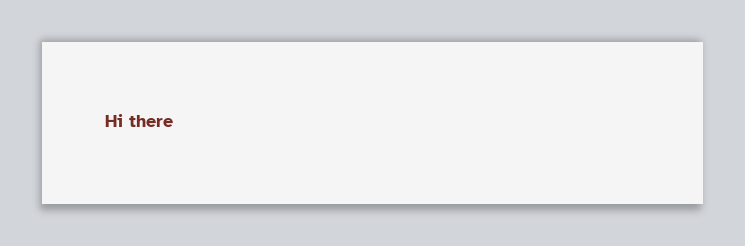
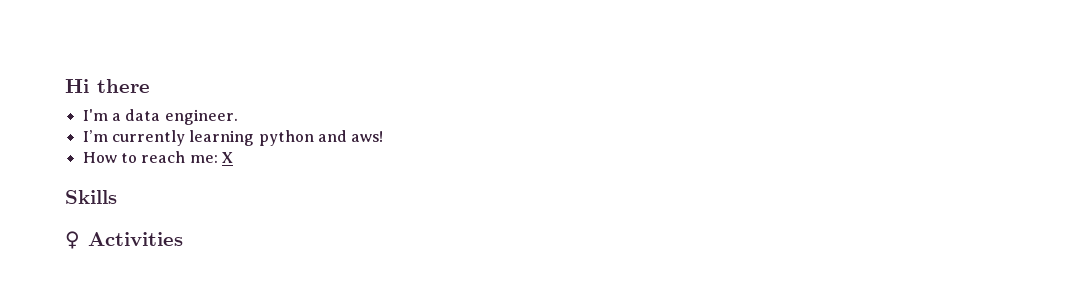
(173, 121) none -> [82,109,238,125] [82,130,384,146] [82,151,233,163] [65,190,117,204] [65,231,183,249] // I'm a data engineer. // I’m currently learning python and aws! // How to reach me: X // Skills // ♀ Activities

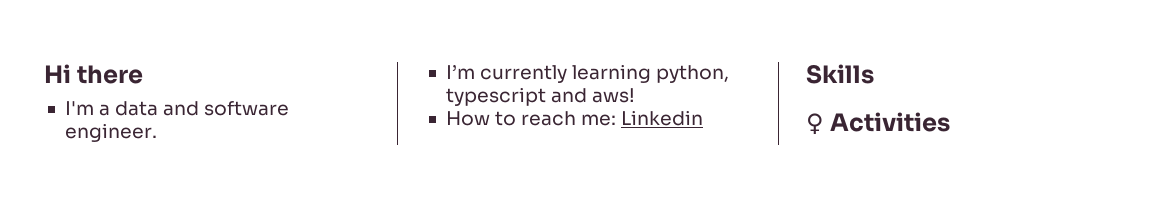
(161, 115) none -> [163,101,290,116] and software
[258,130,314,146] python -> [656,65,730,83] [445,87,546,106] python, typescript
[221,152,233,163] X -> [621,110,704,126] Linkedin

